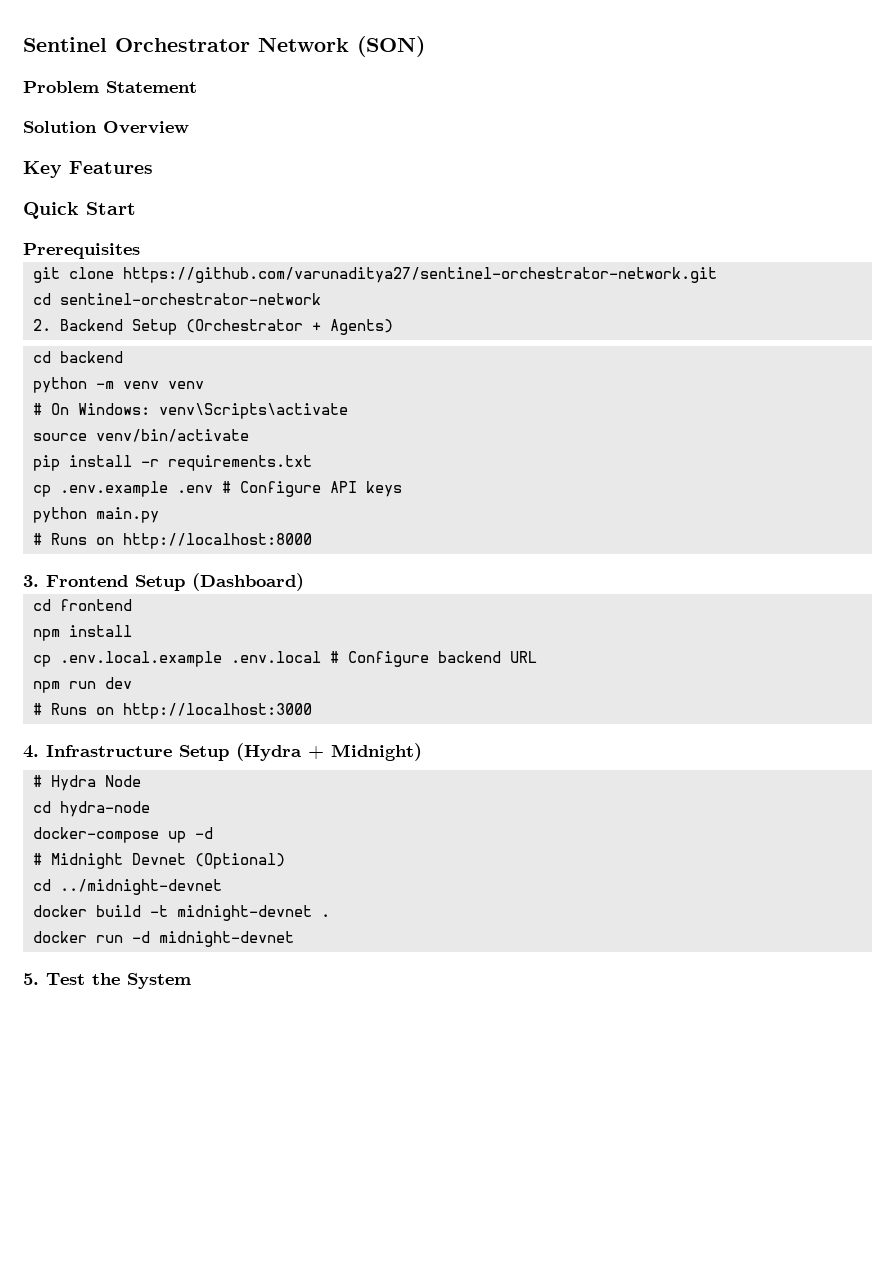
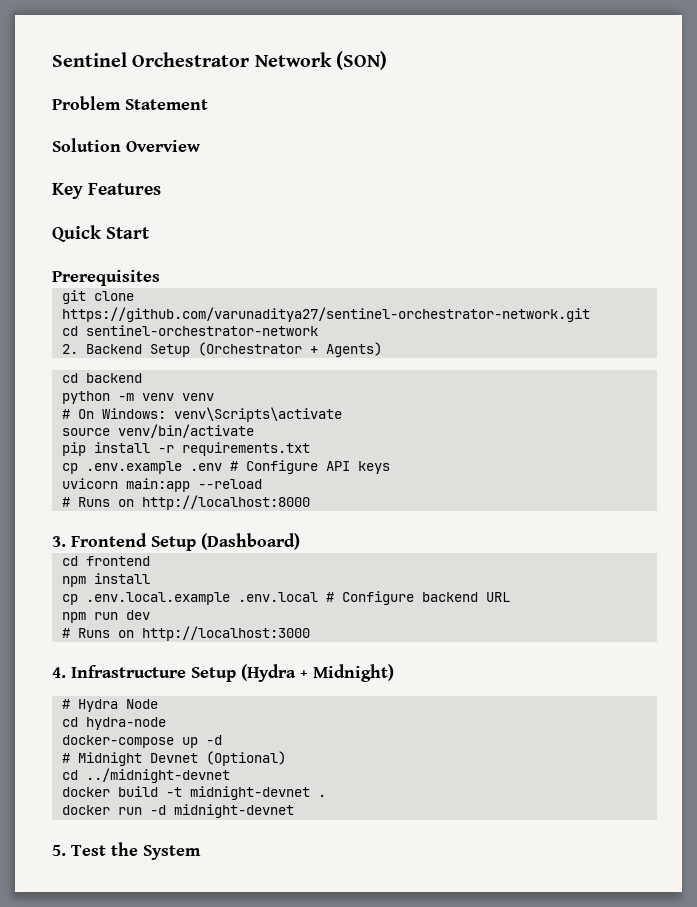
[32,507,159,523] python main.py -> [61,478,262,492] uvicorn main:app --reload

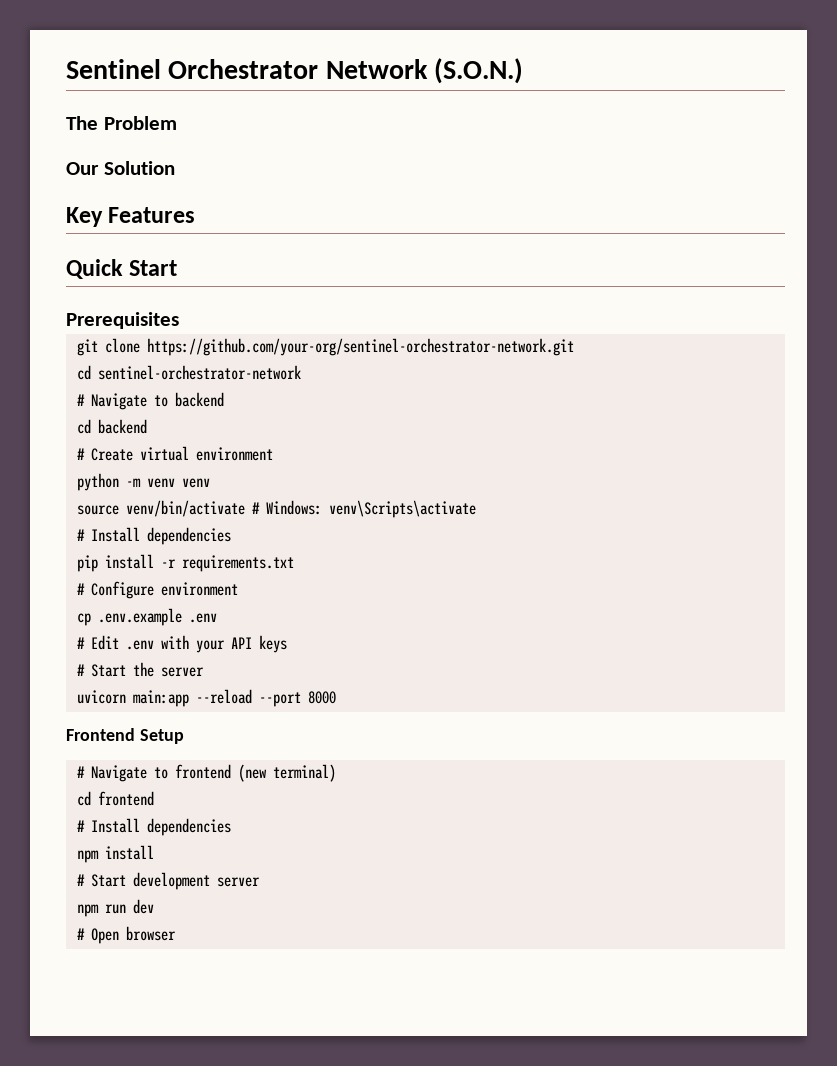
[336,51,388,70] (SON) // -> [434,58,524,84] [66,116,98,130] (S.O.N.) // The
[125,99,208,110] Statement // -> [66,162,99,175] // Our
[126,140,200,152] Overview -> (175, 168) none
[61,307,590,322] https://github.com/varunaditya27/sentinel-orchestrator-network.git -> [146,338,574,356] https://github.com/your-org/sentinel-orchestrator-network.git
[61,342,382,357] [61,373,142,383] 2. Backend Setup (Orchestrator + Agents) // cd backend -> [76,392,224,410] [76,419,147,434] [76,446,273,461] # Navigate to backend // cd backend // # Create virtual environment
[61,409,94,419] # On -> [76,500,260,517] source venv/bin/activate #
[61,424,254,438] source venv/bin/activate -> [76,527,231,545] # Install dependencies
(310, 449) none -> [76,581,238,599] // # Configure environment
[229,460,390,474] [61,478,262,492] [61,495,310,510] [52,533,300,551] # Configure API keys // uvicorn main:app --reload // # Runs on http://localhost:8000 // 3. Frontend Setup (Dashboard) -> [76,635,287,653] [76,662,204,677] [76,689,336,707] [66,728,184,744] [76,764,336,782] // # Edit .env with your API keys // # Start the server // uvicorn main:app --reload --port 8000 // Frontend Setup // # Navigate to frontend (new terminal)
(150, 561) none -> [76,818,231,836] // # Install dependencies
[61,591,510,605] [61,610,150,623] [61,626,310,641] [52,664,394,682] [61,699,158,712] [61,717,166,730] [61,735,222,748] [61,751,286,766] [61,768,230,783] [61,786,326,800] [61,804,294,818] [52,842,201,860] cp .env.local.example .env.local # Configure backend URL // npm run dev // # Runs on http://localhost:3000 // 4. Infrastructure Setup (Hydra + Midnight) // # Hydra Node // cd hydra-node // docker-compose up -d // # Midnight Devnet (Optional) // cd ../midnight-devnet // docker build -t midnight-devnet . // docker run -d midnight-devnet // 5. Test the System -> [76,872,260,890] [76,899,154,917] [76,926,176,944] # Start development server // npm run dev // # Open browser

